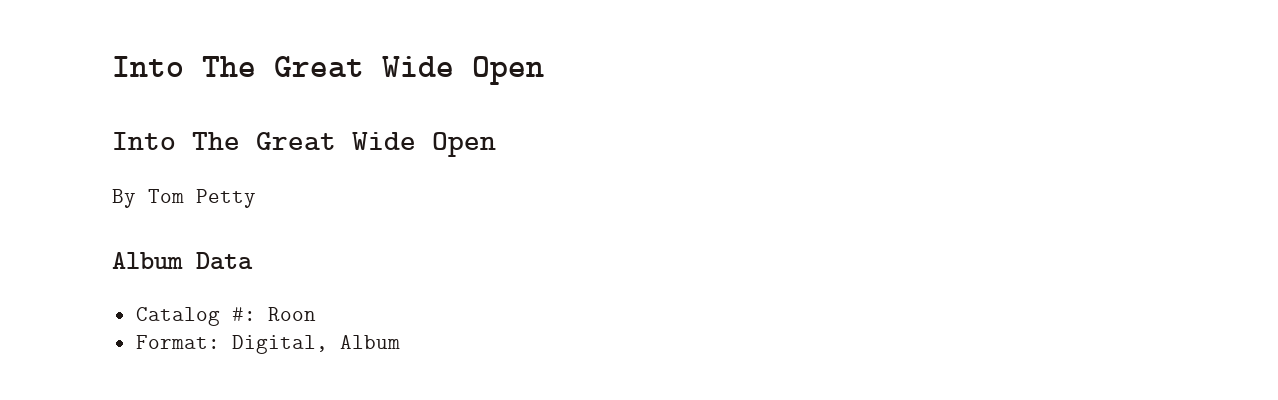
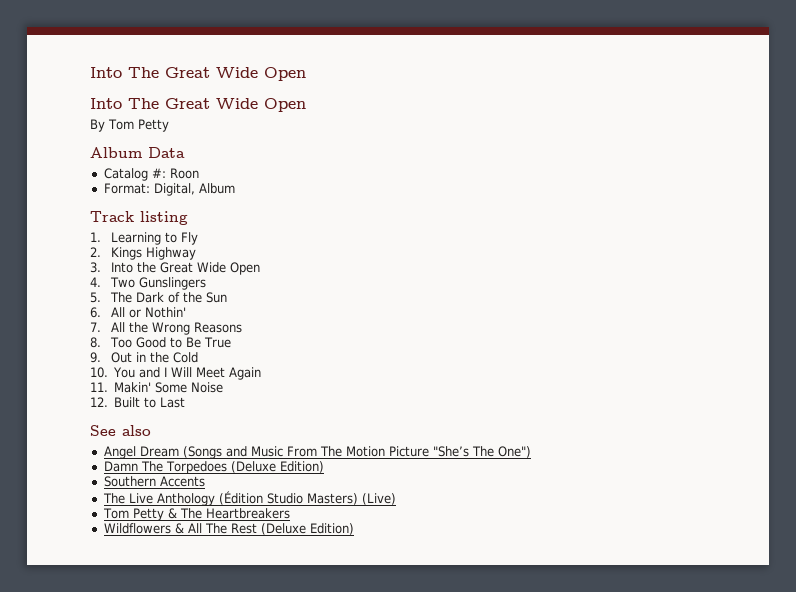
(400, 342) none -> [90,211,188,225] [90,232,199,245] [90,247,197,260] [90,262,261,275] [90,277,207,290] [90,292,228,303] [90,307,187,318] [90,322,243,335] [90,337,232,348] [90,352,199,363] [90,367,262,380] [90,382,224,393] [90,397,186,408] [90,425,151,436] [103,446,531,459] [103,461,324,474] [103,476,205,487] [102,491,396,506] [102,508,290,521] [103,523,354,535] // Track listing // 1. Learning to Fly // 2. Kings Highway // 3. Into the Great Wide Open // 4. Two Gunslingers // 5. The Dark of the Sun // 6. All or Nothin' // 7. All the Wrong Reasons // 8. Too Good to Be True // 9. Out in the Cold // 10. You and I Will Meet Again // 11. Makin' Some Noise // 12. Built to Last // See also // Angel Dream (Songs and Music From The Motion Picture "She’s The One") // Damn The Torpedoes (Deluxe Edition) // Southern Accents // The Live Anthology (Édition Studio Masters) (Live) // Tom Petty & The Heartbreakers // Wildflowers & All The Rest (Deluxe Edition)

